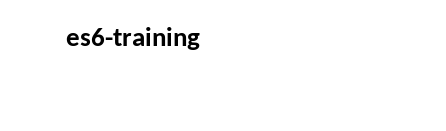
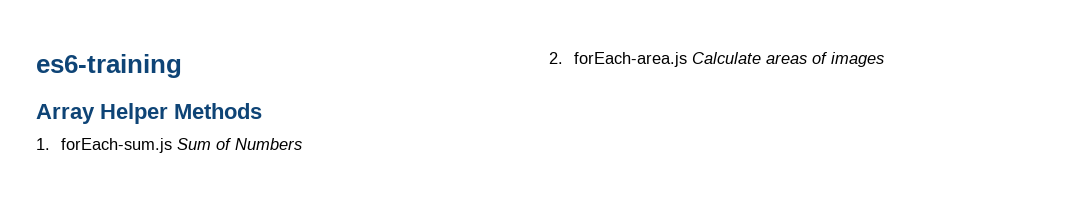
(200, 38) none -> [36,103,262,124] [36,138,302,153] [549,52,884,67] // Array Helper Methods // 1. forEach-sum.js Sum of Numbers // 2. forEach-area.js Calculate areas of images

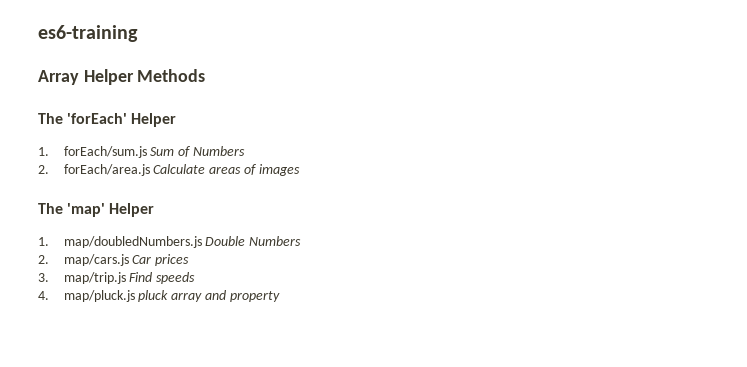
[36,138,172,153] // 1. forEach-sum.js -> [38,113,177,127] [38,146,147,158] // The 'forEach' Helper // 1. forEach/sum.js
[573,52,687,67] forEach-area.js -> [63,164,150,176] forEach/area.js
(884, 59) none -> [38,203,155,217] [38,236,302,248] [38,254,190,266] [38,272,196,284] [38,290,280,302] // The 'map' Helper // 1. map/doubledNumbers.js Double Numbers // 2. map/cars.js Car prices // 3. map/trip.js Find speeds // 4. map/pluck.js pluck array and property

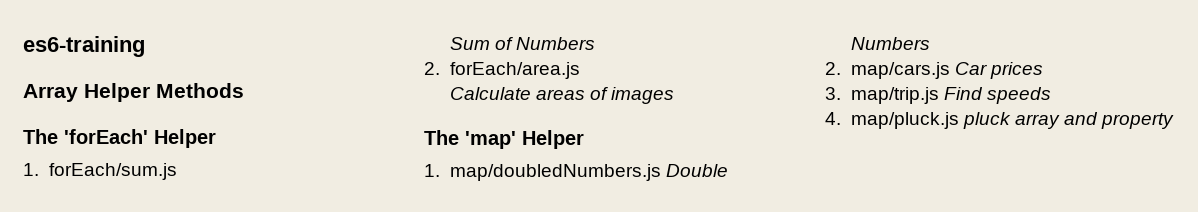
(147, 152) none -> (177, 171) //
(150, 170) none -> (580, 70) //

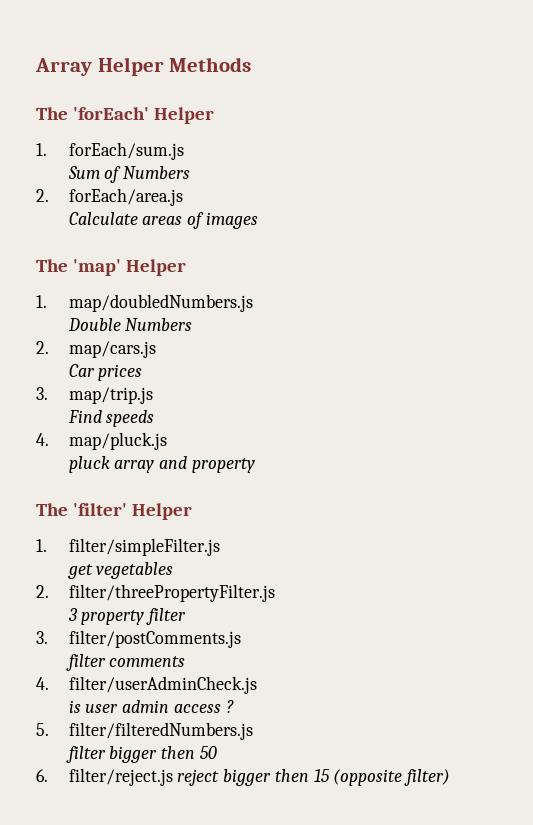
[23,36,145,57] es6-training // -> (35, 67) none
(661, 172) none -> (253, 303) //
(950, 70) none -> (156, 349) //
(939, 95) none -> (153, 395) //
(959, 120) none -> (167, 441) //
(1175, 121) none -> [36,503,193,520] [36,538,220,556] [67,562,174,579] [36,584,275,602] [67,608,187,625] [36,630,241,648] [65,654,186,671] [36,676,257,694] [68,700,234,713] [36,722,253,740] [65,746,217,763] [36,768,451,786] // The 'filter' Helper // 1. filter/simpleFilter.js // get vegetables // 2. filter/threePropertyFilter.js // 3 property filter // 3. filter/postComments.js // filter comments // 4. filter/userAdminCheck.js // is user admin access ? // 5. filter/filteredNumbers.js // filter bigger then 50 // 6. filter/reject.js reject bigger then 15 (opposite filter)

